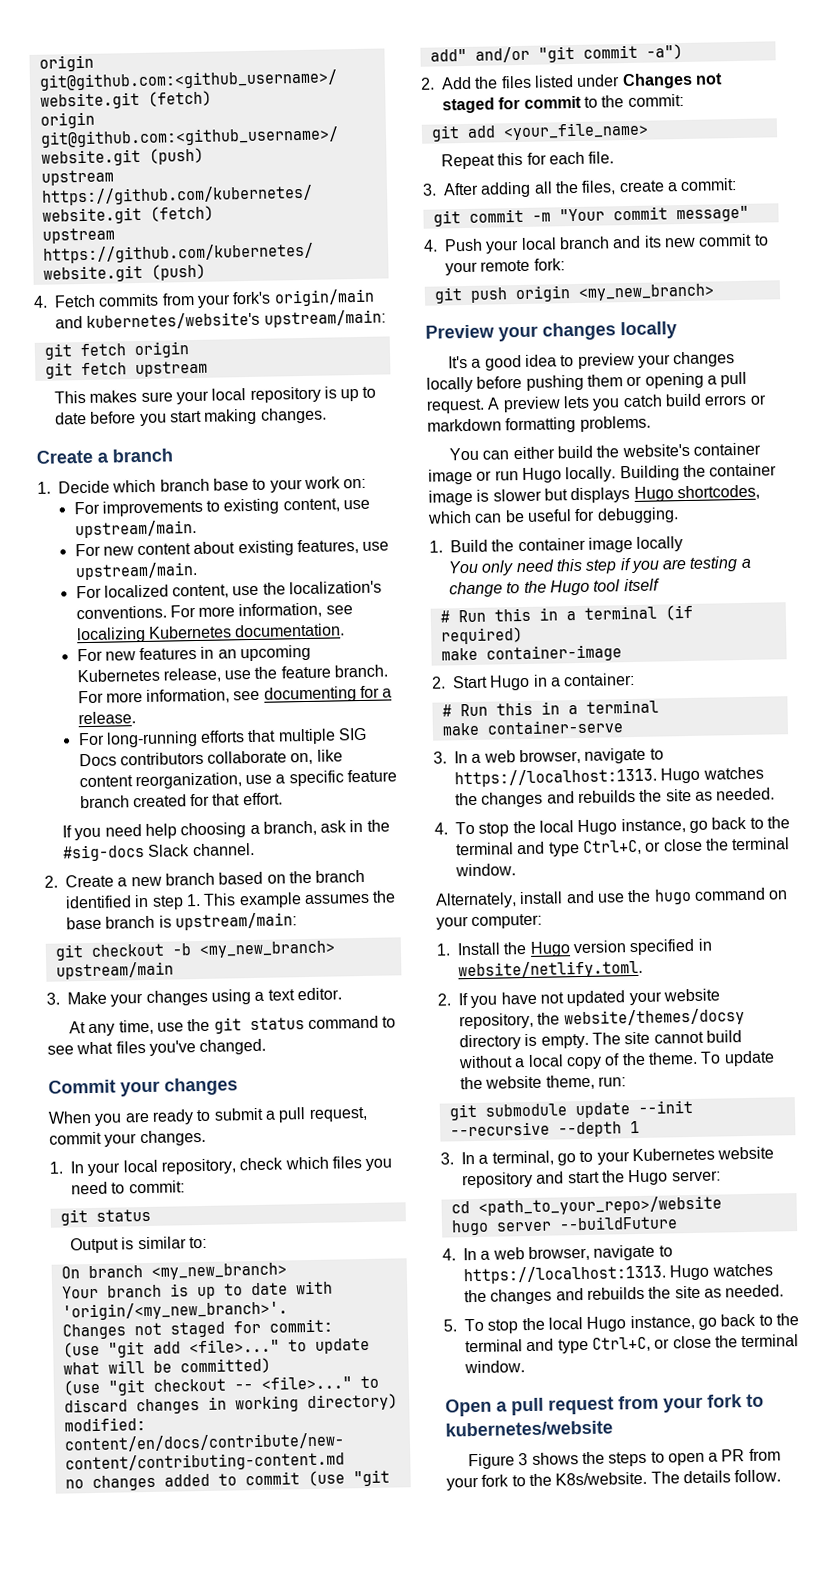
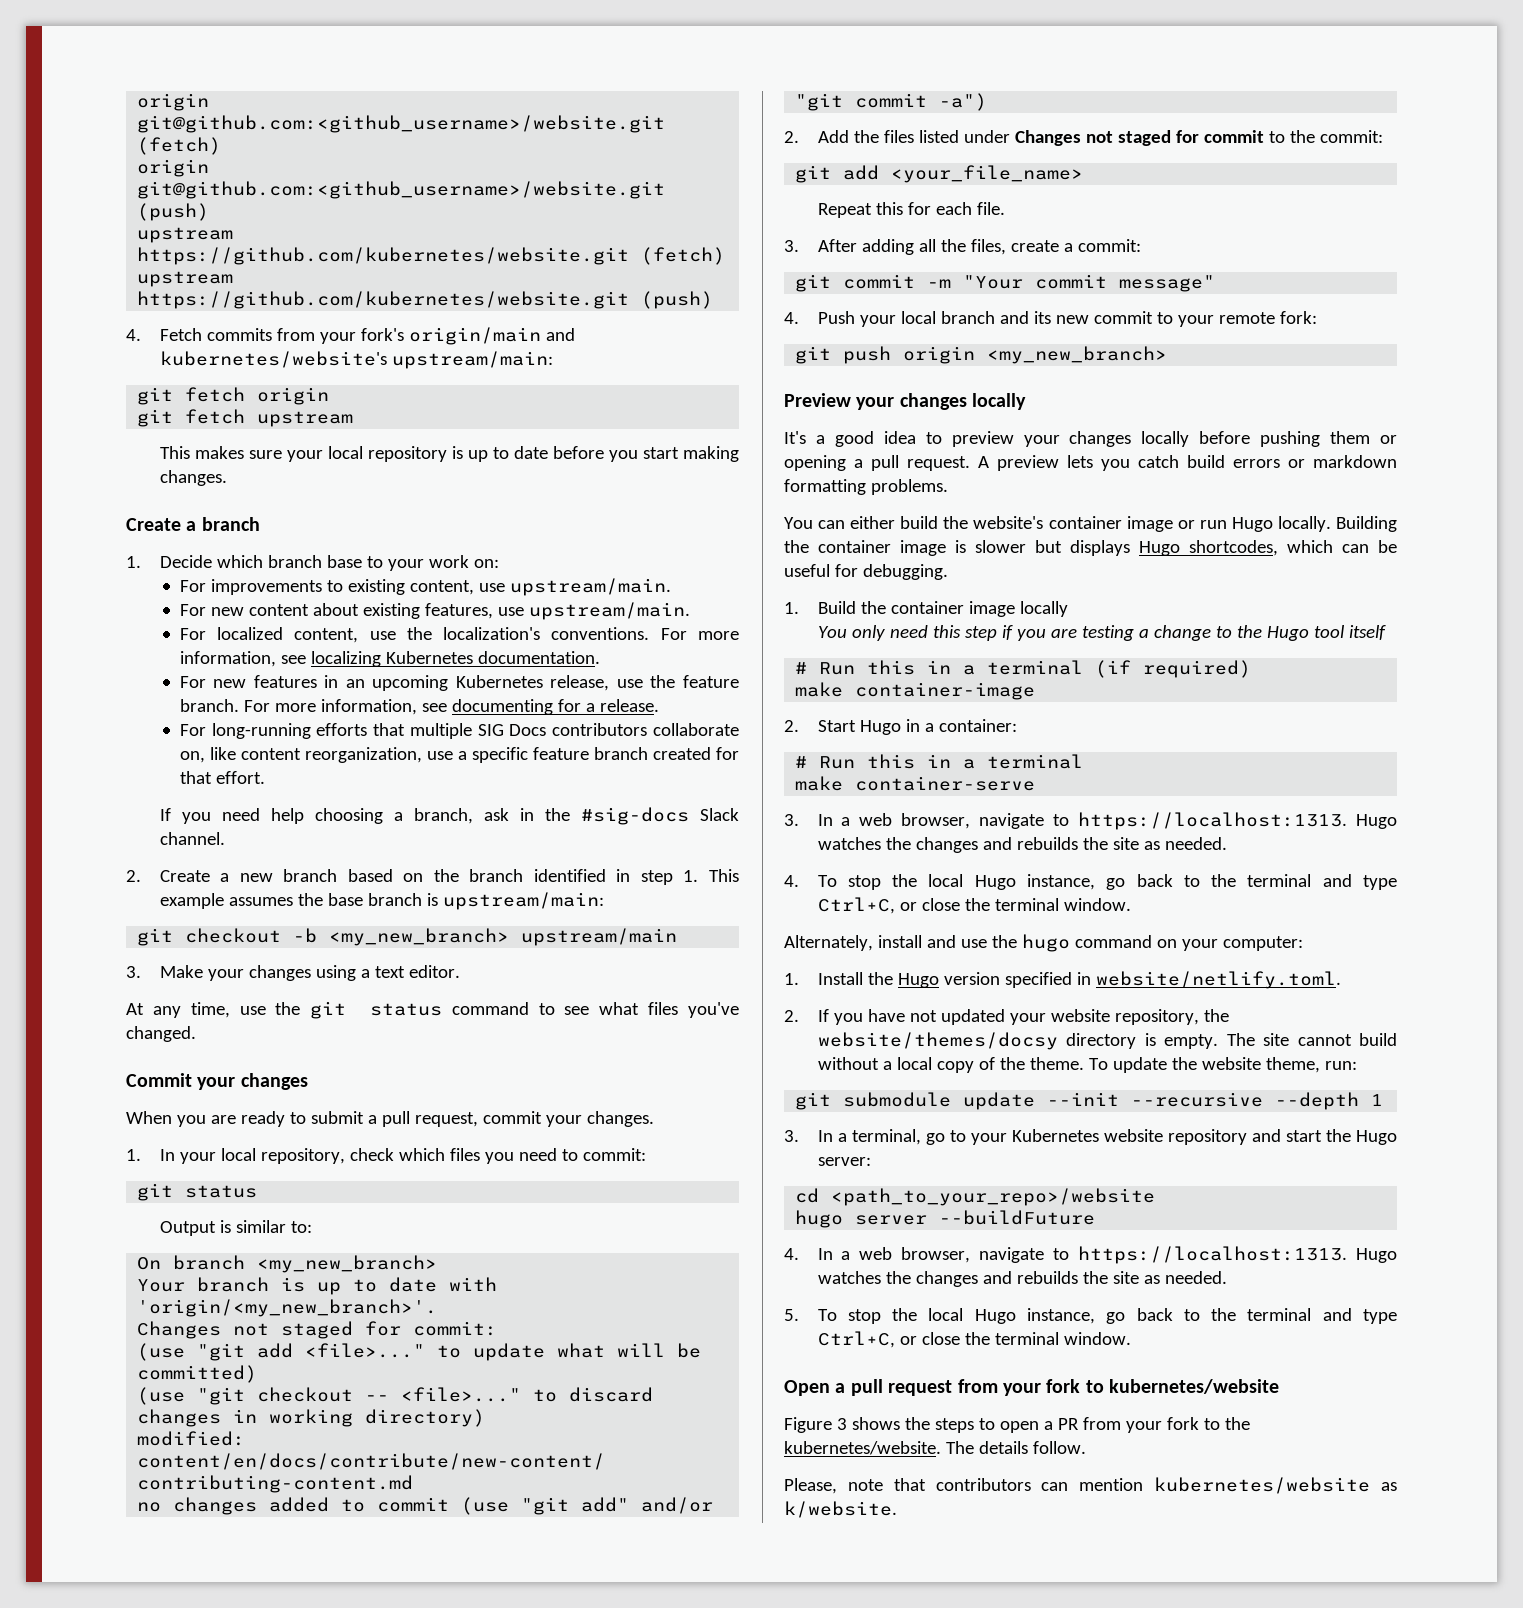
[555,1471,648,1486] K8s/website. -> [784,1441,941,1455] kubernetes/website.
(782, 1476) none -> [784,1477,1397,1494] [784,1501,897,1518] // Please, note that contributors can mention kubernetes/website as k/website.

